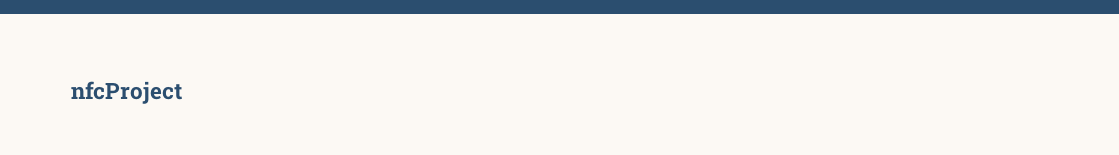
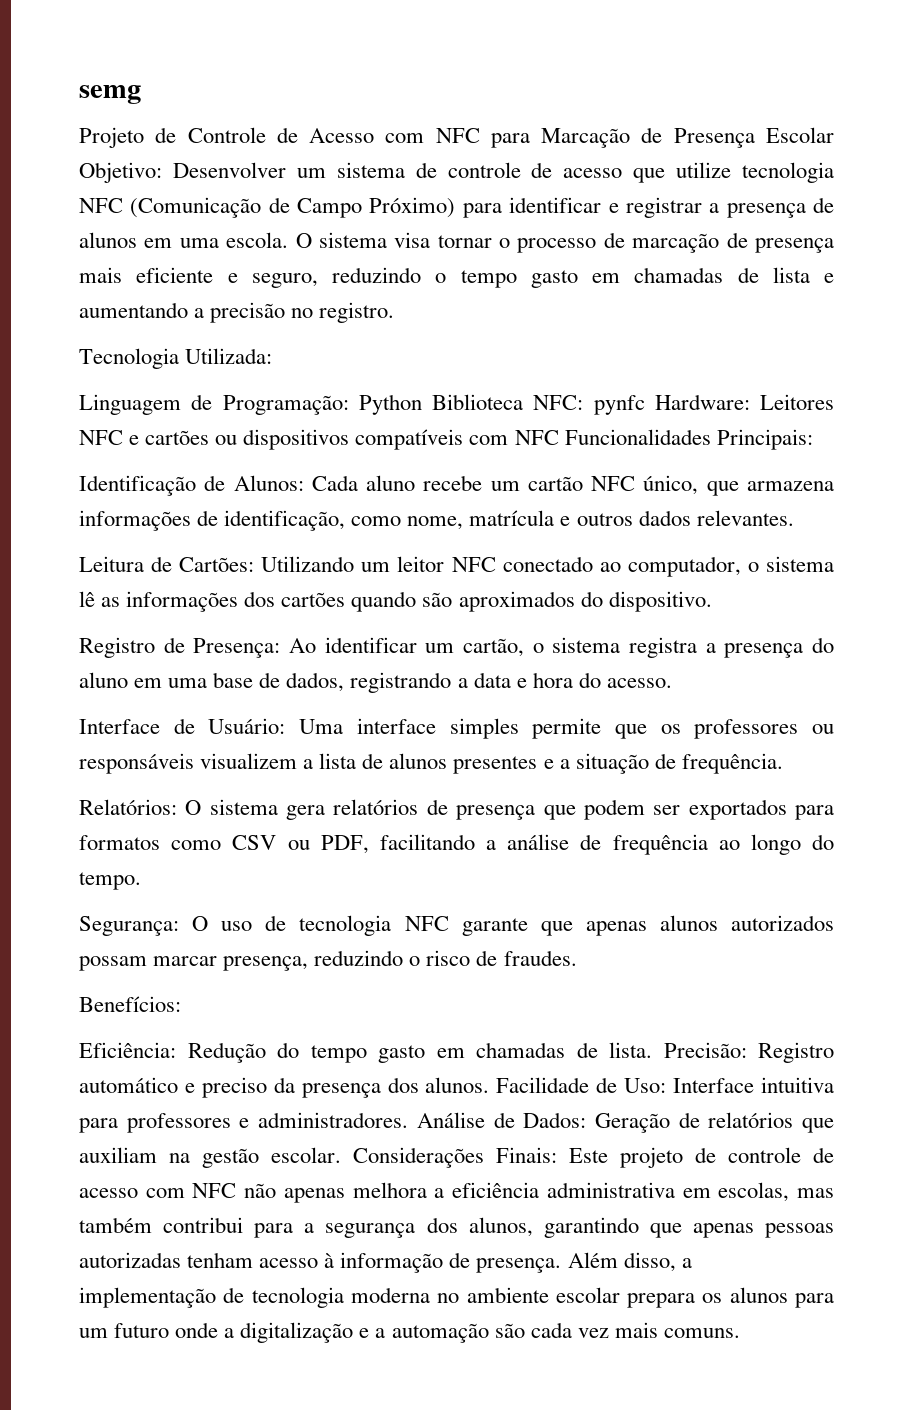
[71,81,182,104] nfcProject -> [79,85,141,104] [79,127,834,148] [79,162,834,183] [79,197,835,218] [79,232,834,253] [79,267,834,288] [79,302,395,323] [79,348,273,369] [79,394,834,415] [79,429,813,450] [79,475,834,496] [79,510,794,531] [79,556,834,577] [79,591,712,612] [79,637,834,658] [79,672,672,693] [79,718,835,739] [79,753,783,774] [79,799,835,820] [79,834,834,855] [79,872,141,890] [79,915,835,936] [79,950,577,971] [79,996,181,1012] [79,1042,834,1063] [79,1077,834,1098] [79,1112,835,1133] [79,1147,834,1168] [79,1182,835,1203] [79,1217,835,1238] [79,1252,692,1273] [79,1287,834,1308] [79,1322,740,1343] semg // Projeto de Controle de Acesso com NFC para Marcação de Presença Escolar Objetivo: Desenvolver um sistema de controle de acesso que utilize tecnologia NFC (Comunicação de Campo Próximo) para identificar e registrar a presença de alunos em uma escola. O sistema visa tornar o processo de marcação de presença mais eficiente e seguro, reduzindo o tempo gasto em chamadas de lista e aumentando a precisão no registro. // Tecnologia Utilizada: // Linguagem de Programação: Python Biblioteca NFC: pynfc Hardware: Leitores NFC e cartões ou dispositivos compatíveis com NFC Funcionalidades Principais: // Identificação de Alunos: Cada aluno recebe um cartão NFC único, que armazena informações de identificação, como nome, matrícula e outros dados relevantes. // Leitura de Cartões: Utilizando um leitor NFC conectado ao computador, o sistema lê as informações dos cartões quando são aproximados do dispositivo. // Registro de Presença: Ao identificar um cartão, o sistema registra a presença do aluno em uma base de dados, registrando a data e hora do acesso. // Interface de Usuário: Uma interface simples permite que os professores ou responsáveis visualizem a lista de alunos presentes e a situação de frequência. // Relatórios: O sistema gera relatórios de presença que podem ser exportados para formatos como CSV ou PDF, facilitando a análise de frequência ao longo do tempo. // Segurança: O uso de tecnologia NFC garante que apenas alunos autorizados possam marcar presença, reduzindo o risco de fraudes. // Benefícios: // Eficiência: Redução do tempo gasto em chamadas de lista. Precisão: Registro automático e preciso da presença dos alunos. Facilidade de Uso: Interface intuitiva para professores e administradores. Análise de Dados: Geração de relatórios que auxiliam na gestão escolar. Considerações Finais: Este projeto de controle de acesso com NFC não apenas melhora a eficiência administrativa em escolas, mas também contribui para a segurança dos alunos, garantindo que apenas pessoas autorizadas tenham acesso à informação de presença. Além disso, a implementação de tecnologia moderna no ambiente escolar prepara os alunos para um futuro onde a digitalização e a automação são cada vez mais comuns.

